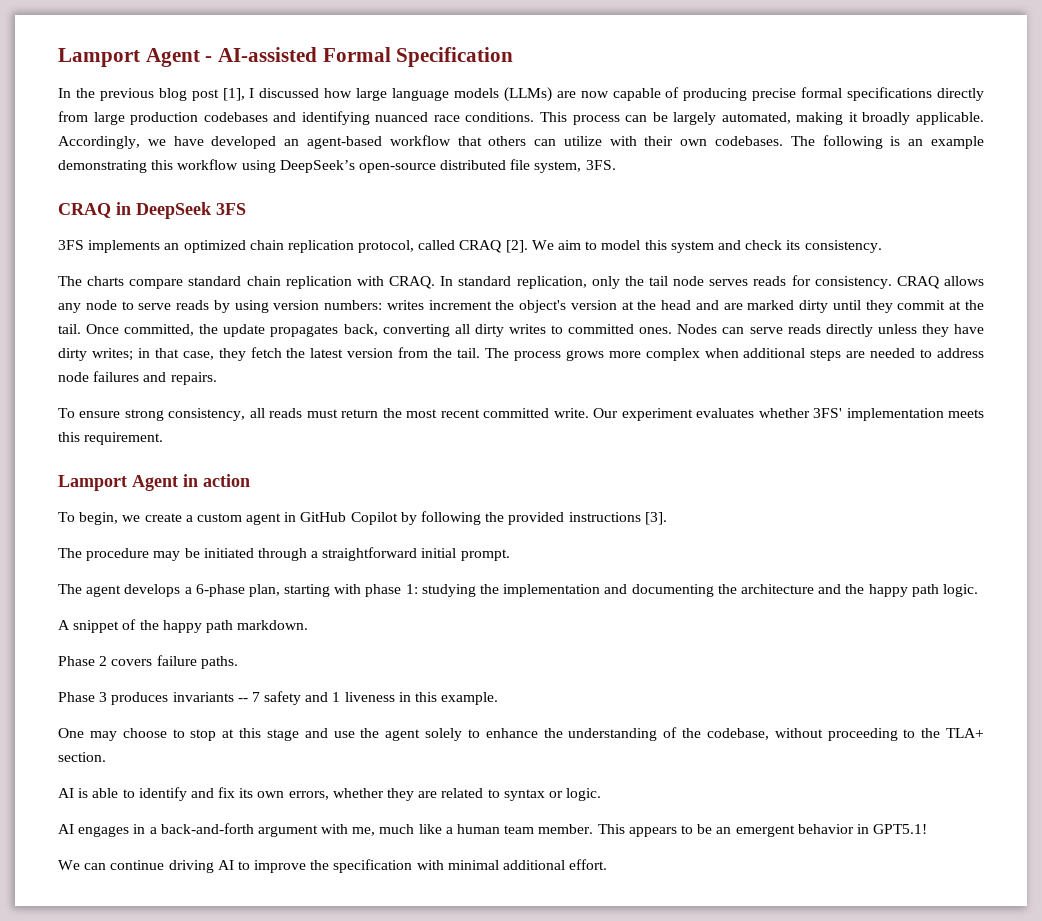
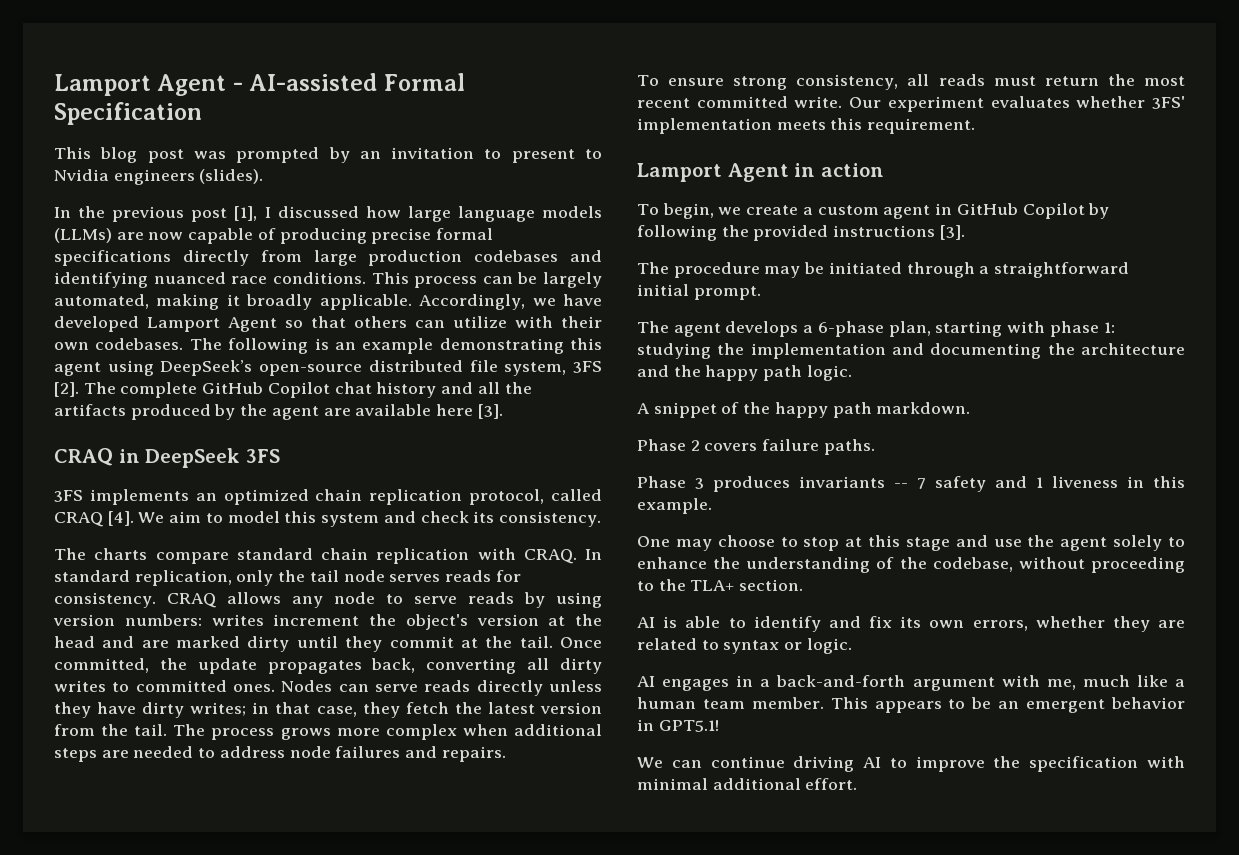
(514, 57) none -> [54,147,602,163] [54,169,264,185] // This blog post was prompted by an invitation to present to Nvidia engineers (slides).
[158,88,187,101] blog -> (185, 214) none
[284,135,451,149] an agent-based workflow -> [147,317,303,332] Lamport Agent so
[177,159,239,170] workflow -> [54,362,101,376] agent
[585,160,616,170] 3FS. -> [573,361,603,373] [54,382,532,398] [54,404,503,420] 3FS [2]. The complete GitHub Copilot chat history and all the artifacts produced by the agent are available here [3].
[505,240,528,253] [2]. -> [107,511,134,526] [4].

